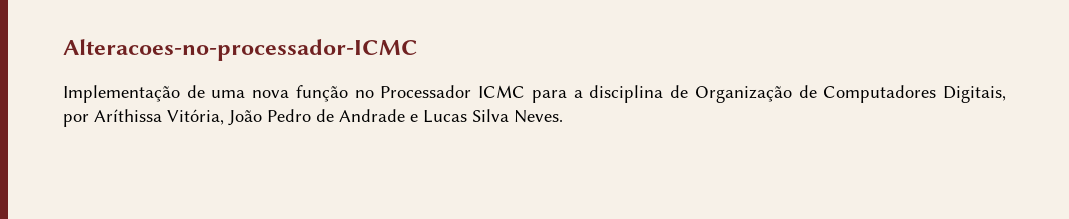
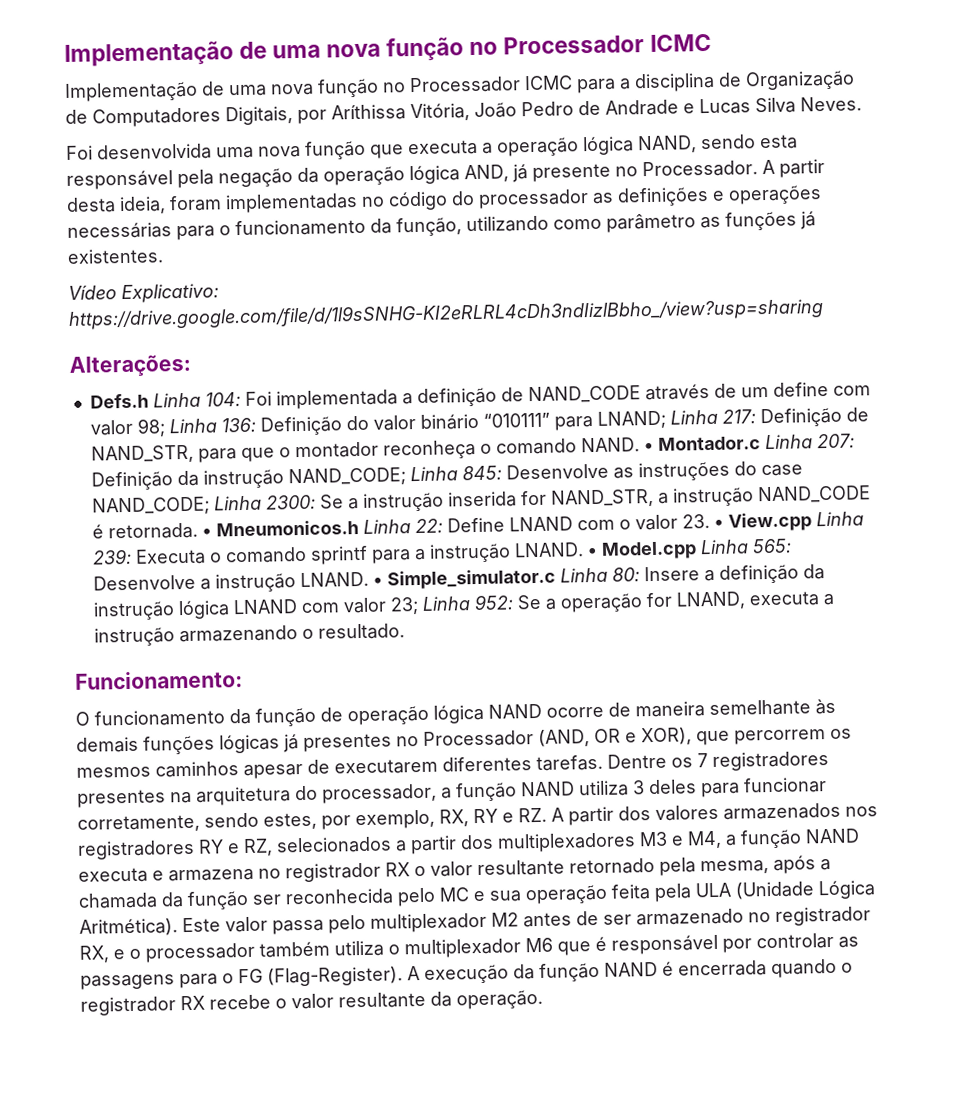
[63,39,418,61] Alteracoes-no-processador-ICMC -> [64,33,712,67] Implementação de uma nova função no Processador ICMC
(563, 116) none -> [66,134,798,161] [66,158,825,190] [66,185,822,215] [67,211,816,241] [67,248,164,264] [68,283,219,304] [68,298,824,330] [69,354,191,377] [89,381,871,410] [89,407,869,437] [90,433,855,464] [90,461,803,491] [91,485,871,516] [91,511,864,540] [91,538,792,565] [92,564,825,593] [92,591,834,621] [93,623,405,647] [75,670,243,690] [75,698,836,727] [76,727,852,755] [76,751,829,780] [77,777,827,808] [77,802,878,833] [77,828,860,860] [78,855,831,883] [78,880,876,910] [79,906,871,937] [79,932,859,963] [80,958,853,990] [80,989,543,1016] // Foi desenvolvida uma nova função que executa a operação lógica NAND, sendo esta responsável pela negação da operação lógica AND, já presente no Processador. A partir desta ideia, foram implementadas no código do processador as definições e operações necessárias para o funcionamento da função, utilizando como parâmetro as funções já existentes. // Vídeo Explicativo: https://drive.google.com/file/d/1l9sSNHG-KI2eRLRL4cDh3ndIizlBbho_/view?usp=sharing // Alterações: // Defs.h Linha 104: Foi implementada a definição de NAND_CODE através de um define com valor 98; Linha 136: Definição do valor binário “010111” para LNAND; Linha 217: Definição de NAND_STR, para que o montador reconheça o comando NAND. • Montador.c Linha 207: Definição da instrução NAND_CODE; Linha 845: Desenvolve as instruções do case NAND_CODE; Linha 2300: Se a instrução inserida for NAND_STR, a instrução NAND_CODE é retornada. • Mneumonicos.h Linha 22: Define LNAND com o valor 23. • View.cpp Linha 239: Executa o comando sprintf para a instrução LNAND. • Model.cpp Linha 565: Desenvolve a instrução LNAND. • Simple_simulator.c Linha 80: Insere a definição da instrução lógica LNAND com valor 23; Linha 952: Se a operação for LNAND, executa a instrução armazenando o resultado. // Funcionamento: // O funcionamento da função de operação lógica NAND ocorre de maneira semelhante às demais funções lógicas já presentes no Processador (AND, OR e XOR), que percorrem os mesmos caminhos apesar de executarem diferentes tarefas. Dentre os 7 registradores presentes na arquitetura do processador, a função NAND utiliza 3 deles para funcionar corretamente, sendo estes, por exemplo, RX, RY e RZ. A partir dos valores armazenados nos registradores RY e RZ, selecionados a partir dos multiplexadores M3 e M4, a função NAND executa e armazena no registrador RX o valor resultante retornado pela mesma, após a chamada da função ser reconhecida pelo MC e sua operação feita pela ULA (Unidade Lógica Aritmética). Este valor passa pelo multiplexador M2 antes de ser armazenado no registrador RX, e o processador também utiliza o multiplexador M6 que é responsável por controlar as passagens para o FG (Flag-Register). A execução da função NAND é encerrada quando o registrador RX recebe o valor resultante da operação.

